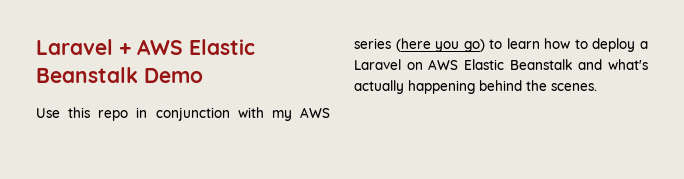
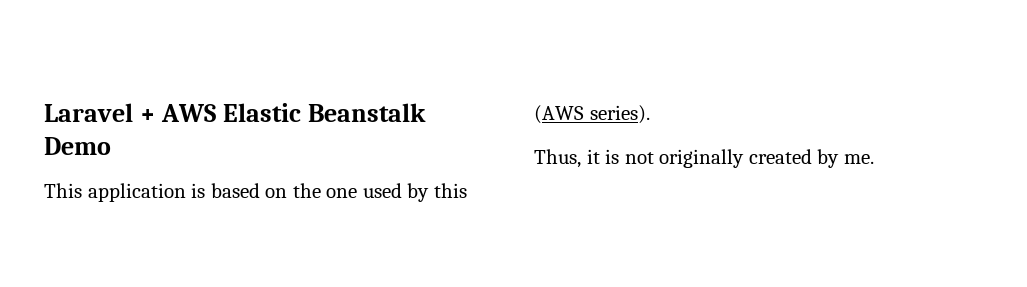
[36,107,330,121] [354,38,648,52] [354,59,648,70] [354,80,597,94] Use this repo in conjunction with my AWS series (here you go) to learn how to deploy a Laravel on AWS Elastic Beanstalk and what's actually happening behind the scenes. -> [44,183,467,202] [534,105,650,124] [534,149,874,168] This application is based on the one used by this (AWS series). // Thus, it is not originally created by me.

